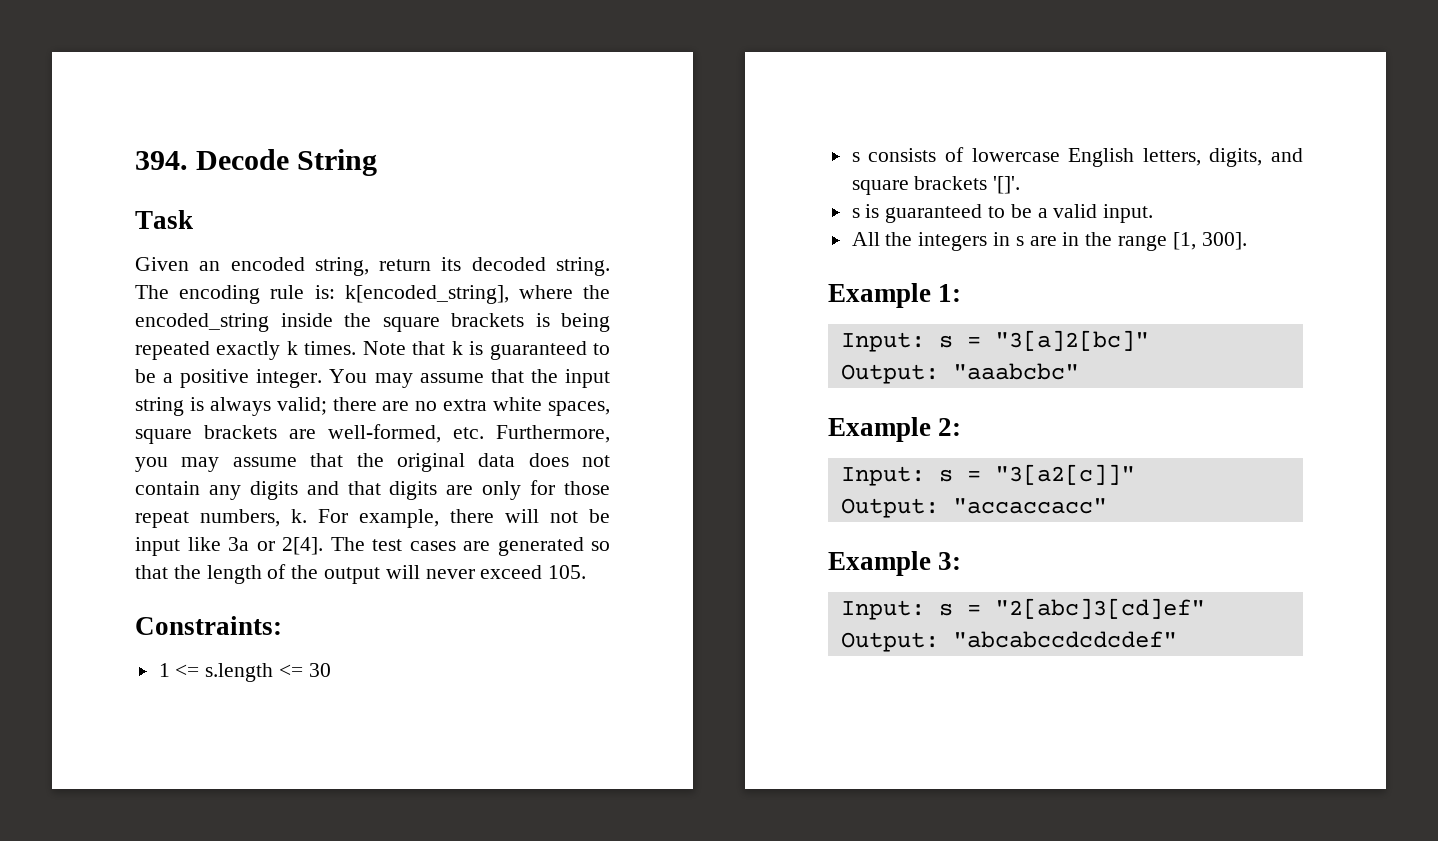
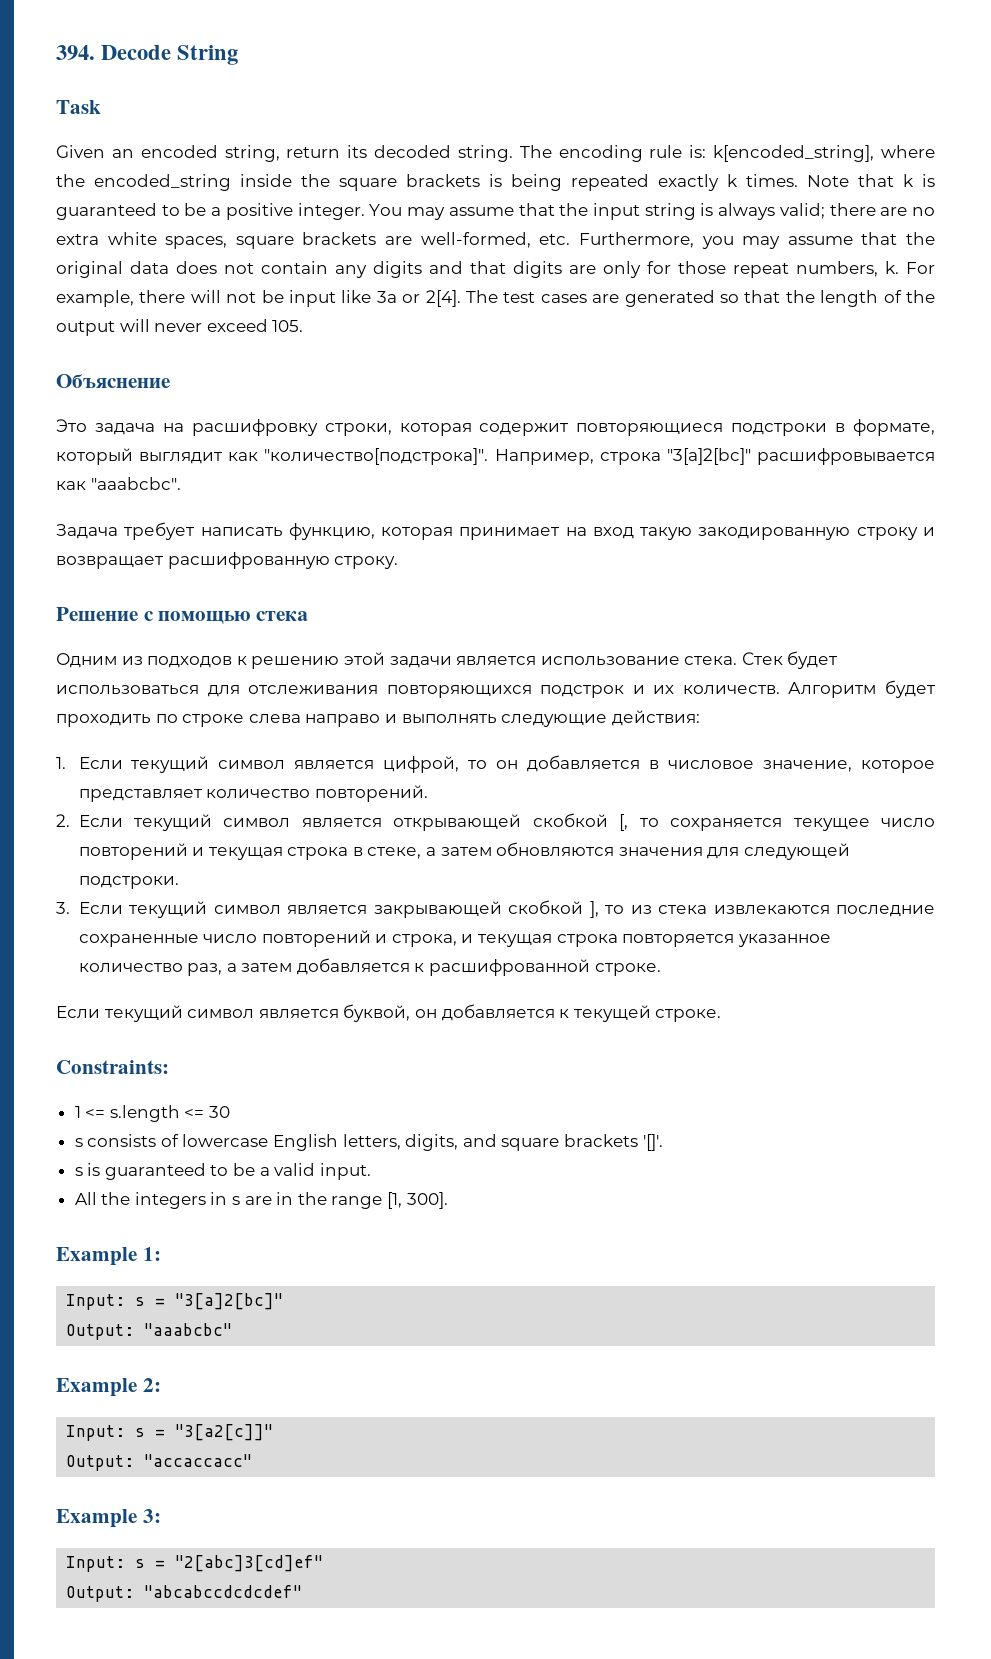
(587, 572) none -> [56,374,170,388] [56,419,935,436] [56,448,935,465] [56,477,181,490] [56,522,935,540] [56,552,399,569] [56,607,309,625] [56,651,838,669] [56,680,935,698] [56,710,700,727] [56,755,935,773] [78,785,428,802] [56,813,936,831] [78,842,851,860] [78,876,179,889] [56,900,936,918] [78,930,831,947] [78,958,661,976] [56,1004,722,1022] // Объяснение // Это задача на расшифровку строки, которая содержит повторяющиеся подстроки в формате, который выглядит как "количество[подстрока]". Например, строка "3[a]2[bc]" расшифровывается как "aaabcbc". // Задача требует написать функцию, которая принимает на вход такую закодированную строку и возвращает расшифрованную строку. // Решение с помощью стека // Одним из подходов к решению этой задачи является использование стека. Стек будет использоваться для отслеживания повторяющихся подстрок и их количеств. Алгоритм будет проходить по строке слева направо и выполнять следующие действия: // 1. Если текущий символ является цифрой, то он добавляется в числовое значение, которое представляет количество повторений. // 2. Если текущий символ является открывающей скобкой [, то сохраняется текущее число повторений и текущая строка в стеке, а затем обновляются значения для следующей подстроки. // 3. Если текущий символ является закрывающей скобкой ], то из стека извлекаются последние сохраненные число повторений и строка, и текущая строка повторяется указанное количество раз, а затем добавляется к расшифрованной строке. // Если текущий символ является буквой, он добавляется к текущей строке.

